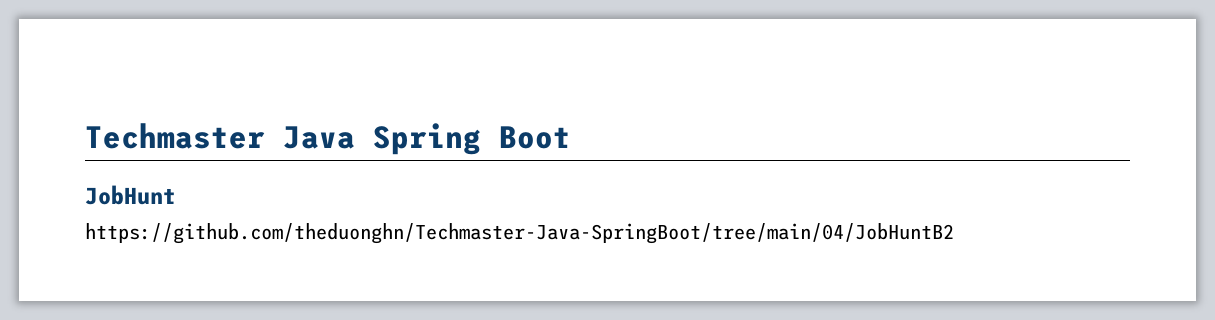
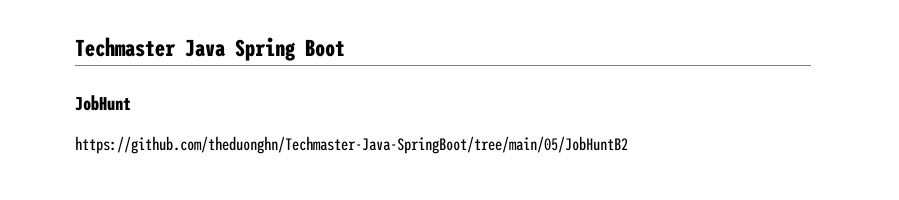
[85,223,954,244] https://github.com/theduonghn/Techmaster-Java-SpringBoot/tree/main/04/JobHuntB2 -> [75,136,628,154] https://github.com/theduonghn/Techmaster-Java-SpringBoot/tree/main/05/JobHuntB2

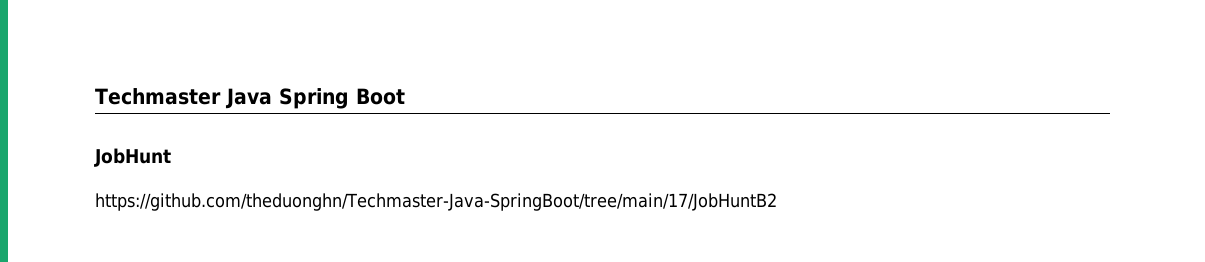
[75,136,628,154] https://github.com/theduonghn/Techmaster-Java-SpringBoot/tree/main/05/JobHuntB2 -> [95,193,777,211] https://github.com/theduonghn/Techmaster-Java-SpringBoot/tree/main/17/JobHuntB2

